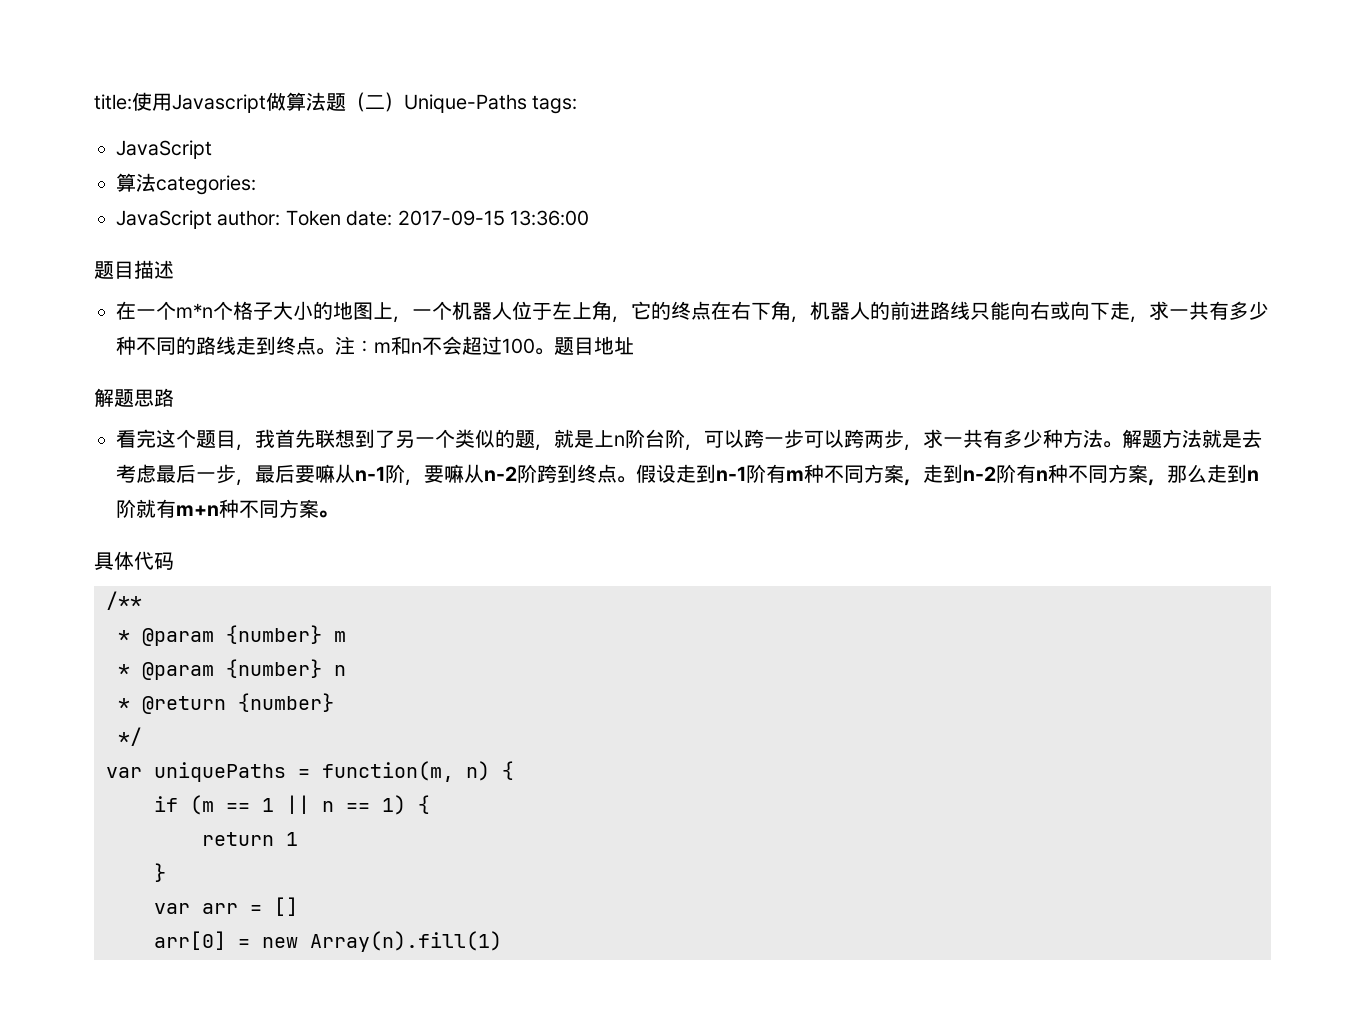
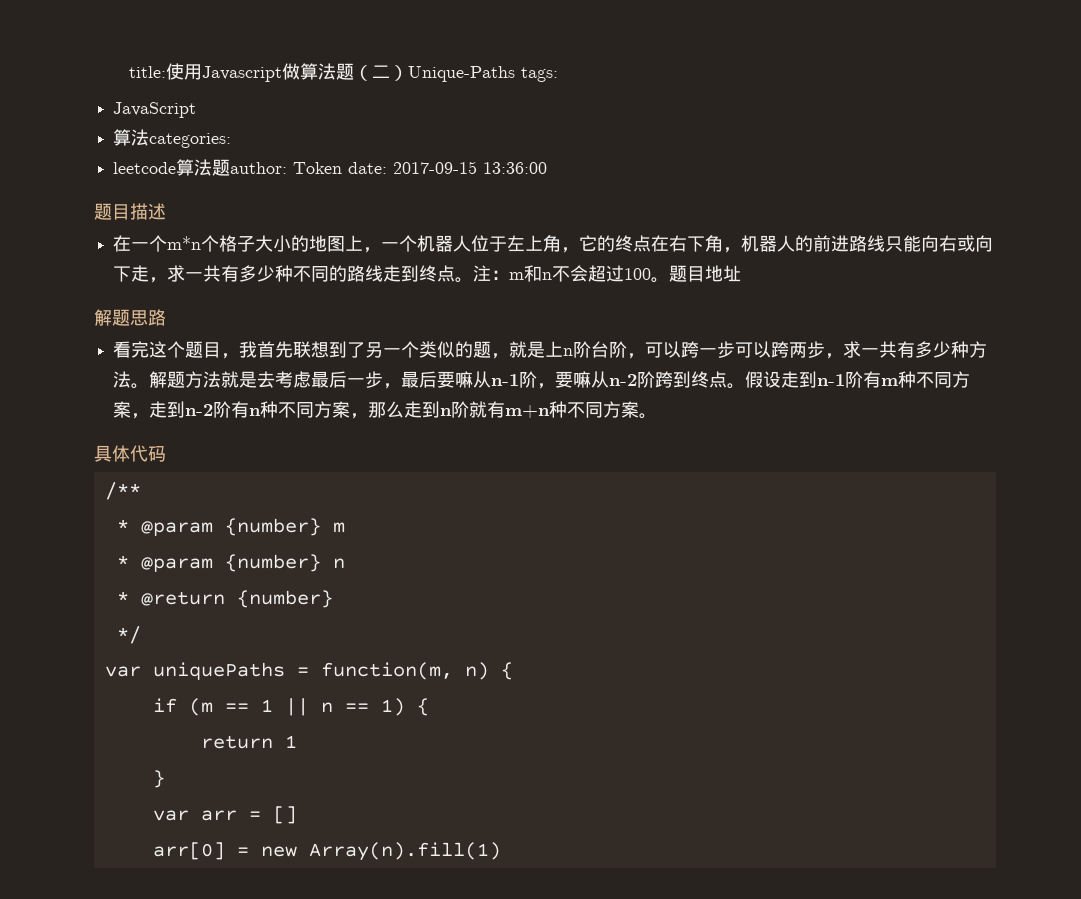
[116,210,212,229] JavaScript -> [113,159,231,176] leetcode算法题

